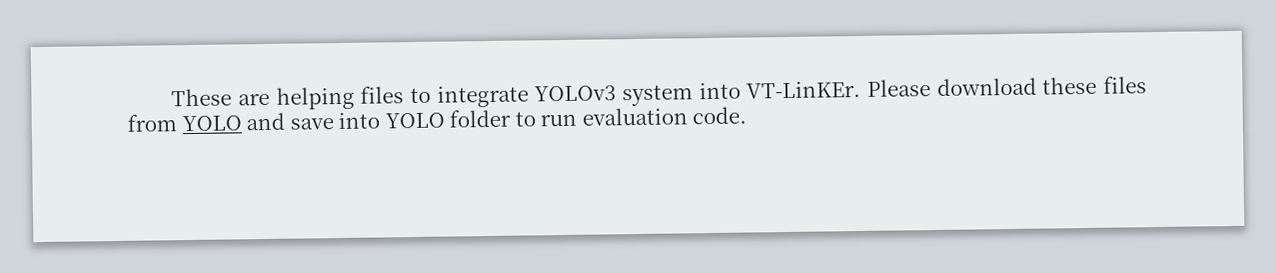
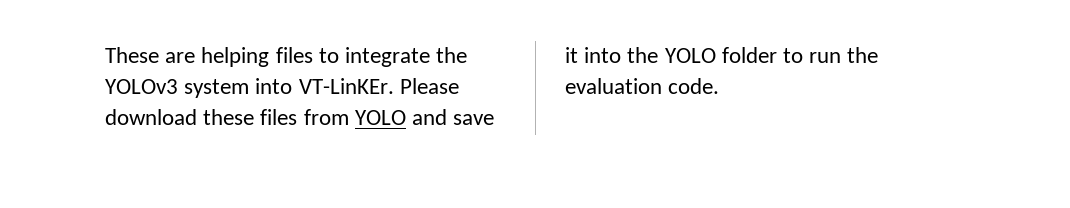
(529, 96) none -> [436,47,468,63] the
[338,112,381,130] into -> [565,47,659,63] it into the
(578, 120) none -> [847,47,879,63] the

